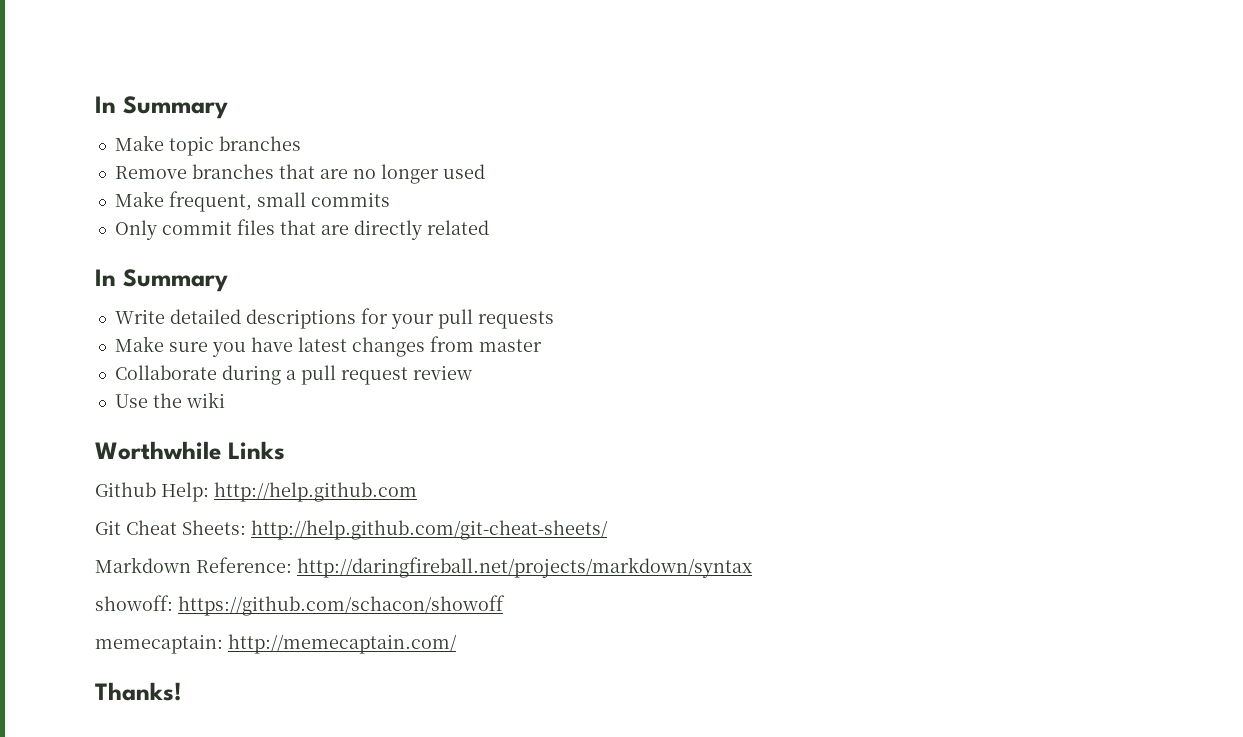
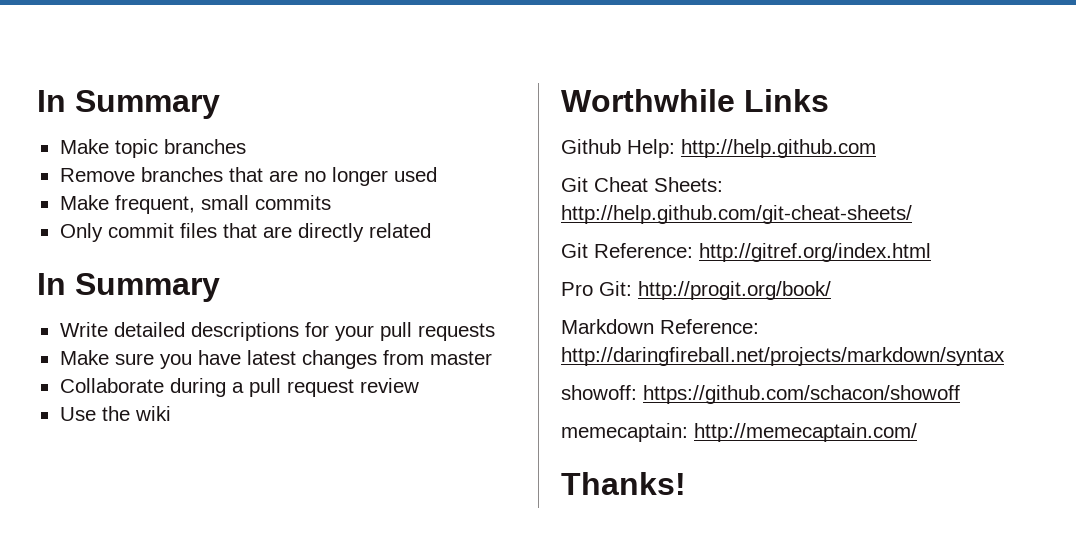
(608, 530) none -> [561,243,931,262] [561,281,831,300] // Git Reference: http://gitref.org/index.html // Pro Git: http://progit.org/book/

